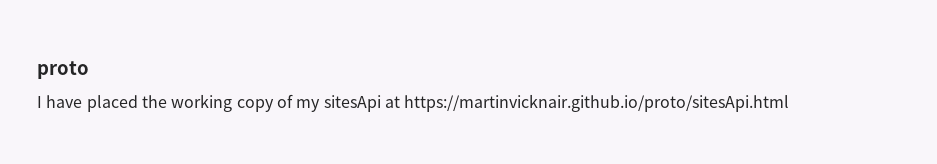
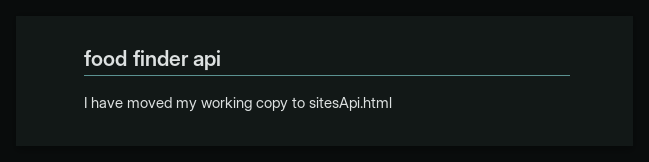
[37,61,89,79] proto -> [84,50,222,71] food finder api
[86,94,790,112] placed the working copy of my sitesApi at https://martinvicknair.github.io/proto/sitesApi.html -> [127,97,393,112] moved my working copy to sitesApi.html

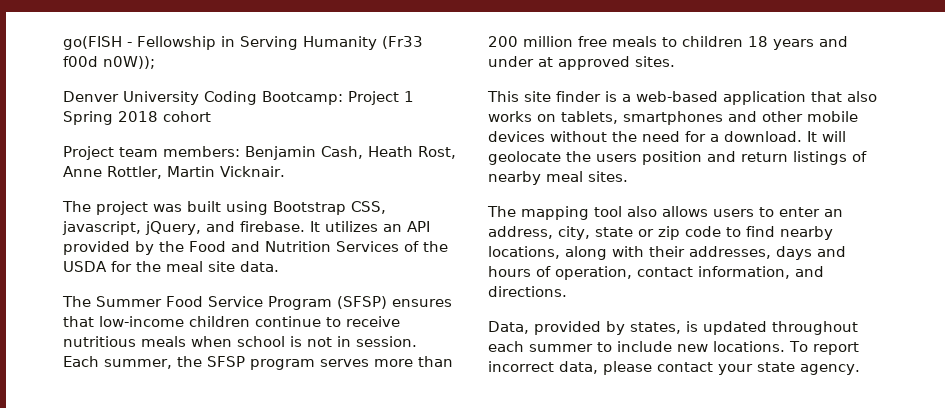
[84,50,222,71] [84,97,393,112] food finder api // I have moved my working copy to sitesApi.html -> [63,36,423,50] [63,56,155,69] [63,91,414,105] [63,111,211,125] [63,146,456,160] [63,166,285,179] [62,201,386,215] [62,221,430,235] [63,241,448,255] [63,261,279,272] [62,296,452,310] [63,316,400,327] [63,336,417,347] [63,356,453,370] [488,36,848,50] [488,56,675,70] [487,91,877,105] [488,111,858,125] [488,131,846,142] [488,151,867,165] [488,171,628,185] [487,206,843,220] [488,226,833,240] [488,246,846,260] [488,266,824,280] [488,286,567,297] [488,321,858,335] [488,341,859,355] [488,361,860,375] go(FISH - Fellowship in Serving Humanity (Fr33 f00d n0W)); // Denver University Coding Bootcamp: Project 1 Spring 2018 cohort // Project team members: Benjamin Cash, Heath Rost, Anne Rottler, Martin Vicknair. // The project was built using Bootstrap CSS, javascript, jQuery, and firebase. It utilizes an API provided by the Food and Nutrition Services of the USDA for the meal site data. // The Summer Food Service Program (SFSP) ensures that low-income children continue to receive nutritious meals when school is not in session. Each summer, the SFSP program serves more than 200 million free meals to children 18 years and under at approved sites. // This site finder is a web-based application that also works on tablets, smartphones and other mobile devices without the need for a download. It will geolocate the users position and return listings of nearby meal sites. // The mapping tool also allows users to enter an address, city, state or zip code to find nearby locations, along with their addresses, days and hours of operation, contact information, and directions. // Data, provided by states, is updated throughout each summer to include new locations. To report incorrect data, please contact your state agency.

